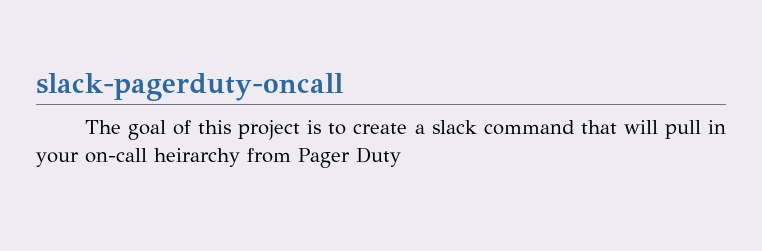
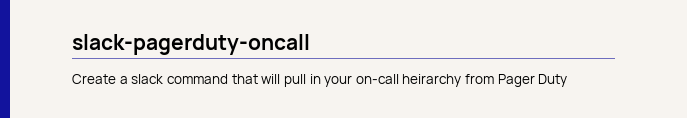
[84,120,408,140] The goal of this project is to create -> [72,74,116,84] Create

